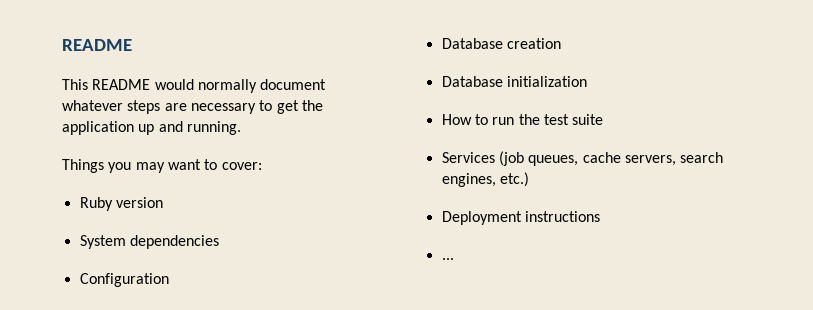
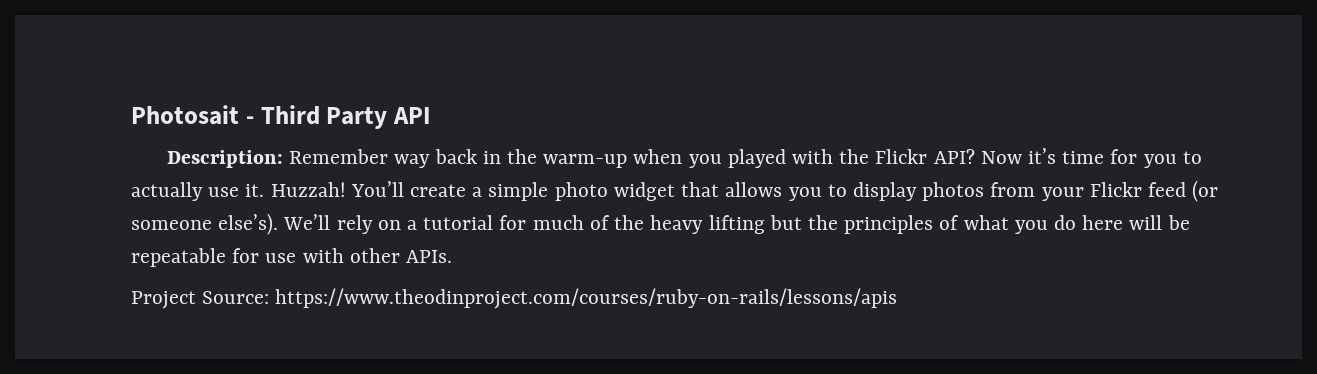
[62,39,132,51] [62,79,327,93] [62,100,323,114] [62,121,241,135] [62,159,262,173] [79,197,163,211] [79,235,219,249] [79,273,169,287] [441,38,561,49] [441,76,587,87] [441,114,604,125] [441,151,724,166] [441,172,529,187] [441,211,600,225] [441,258,454,260] README // This README would normally document whatever steps are necessary to get the application up and running. // Things you may want to cover: // Ruby version // System dependencies // Configuration // Database creation // Database initialization // How to run the test suite // Services (job queues, cache servers, search engines, etc.) // Deployment instructions // ... -> [131,105,431,129] [166,148,1202,168] [131,180,1219,202] [131,213,1190,235] [131,248,453,267] [131,288,898,309] Photosait - Third Party API // Description: Remember way back in the warm-up when you played with the Flickr API? Now it’s time for you to actually use it. Huzzah! You’ll create a simple photo widget that allows you to display photos from your Flickr feed (or someone else’s). We’ll rely on a tutorial for much of the heavy lifting but the principles of what you do here will be repeatable for use with other APIs. // Project Source: https://www.theodinproject.com/courses/ruby-on-rails/lessons/apis

